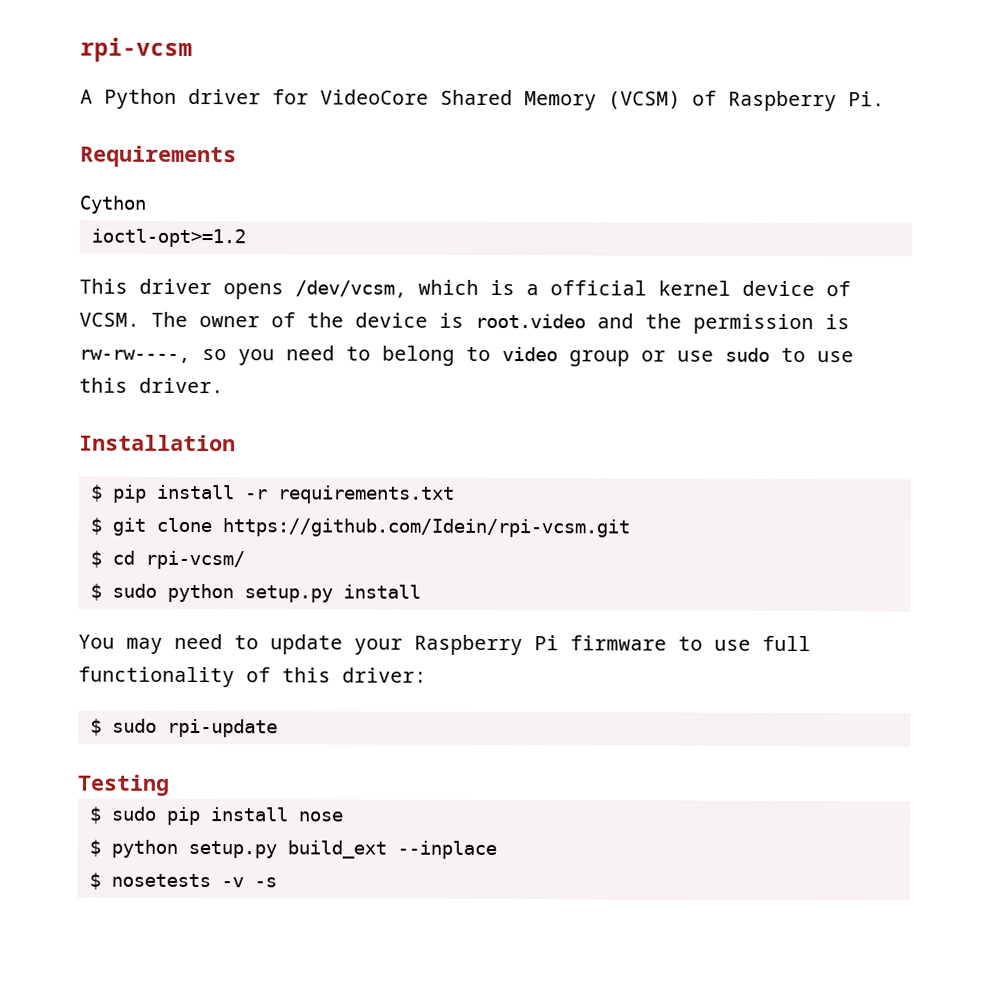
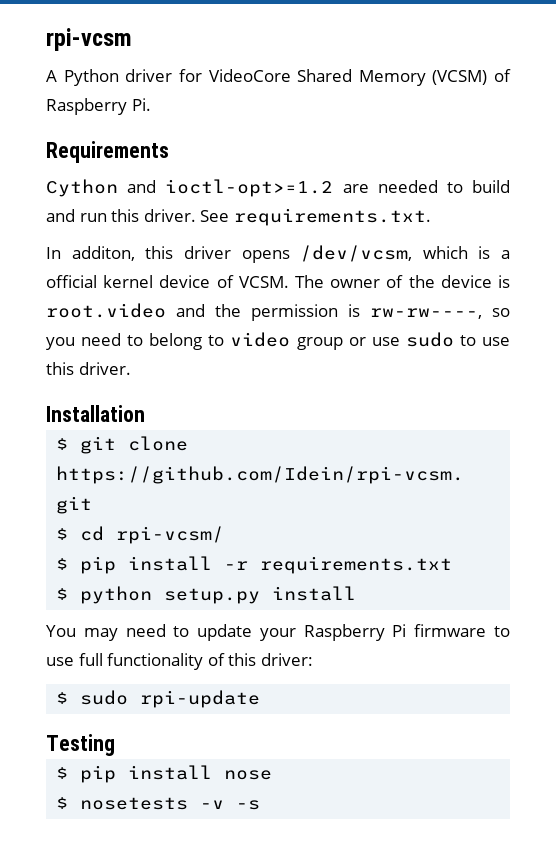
[90,228,246,248] [79,278,128,294] // ioctl-opt>=1.2 // This -> [127,179,511,197] [46,208,431,226] [46,246,174,261] and ioctl-opt>=1.2 are needed to build and run this driver. See requirements.txt. // In additon, this
[89,484,455,504] // $ pip install -r requirements.txt -> (145, 413) none
[111,583,157,598] sudo -> [80,556,453,574] [56,588,69,600] pip install -r requirements.txt // $
[110,806,156,821] sudo -> (69, 773) none
[88,839,497,860] // $ python setup.py build_ext --inplace -> (273, 775) none

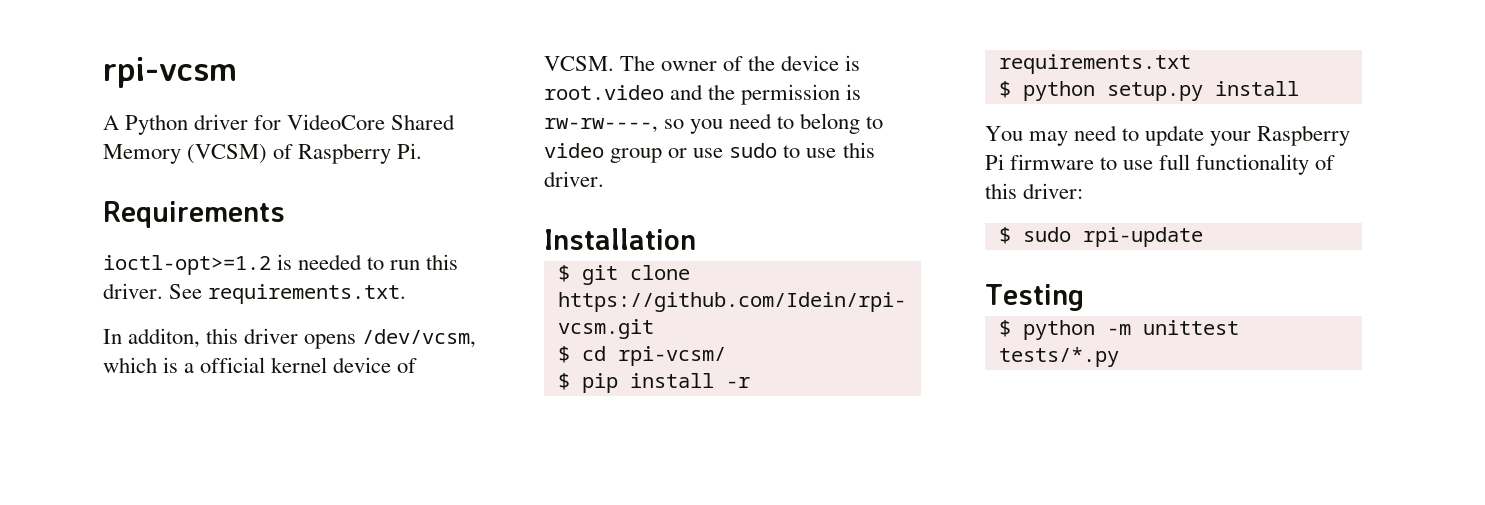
[46,179,511,197] [46,209,75,222] Cython and ioctl-opt>=1.2 are needed to build and -> [103,254,385,275] ioctl-opt>=1.2 is needed to
[80,765,273,783] [56,797,261,810] pip install nose // $ nosetests -v -s -> [1022,320,1239,340] [998,347,1119,367] python -m unittest tests/*.py

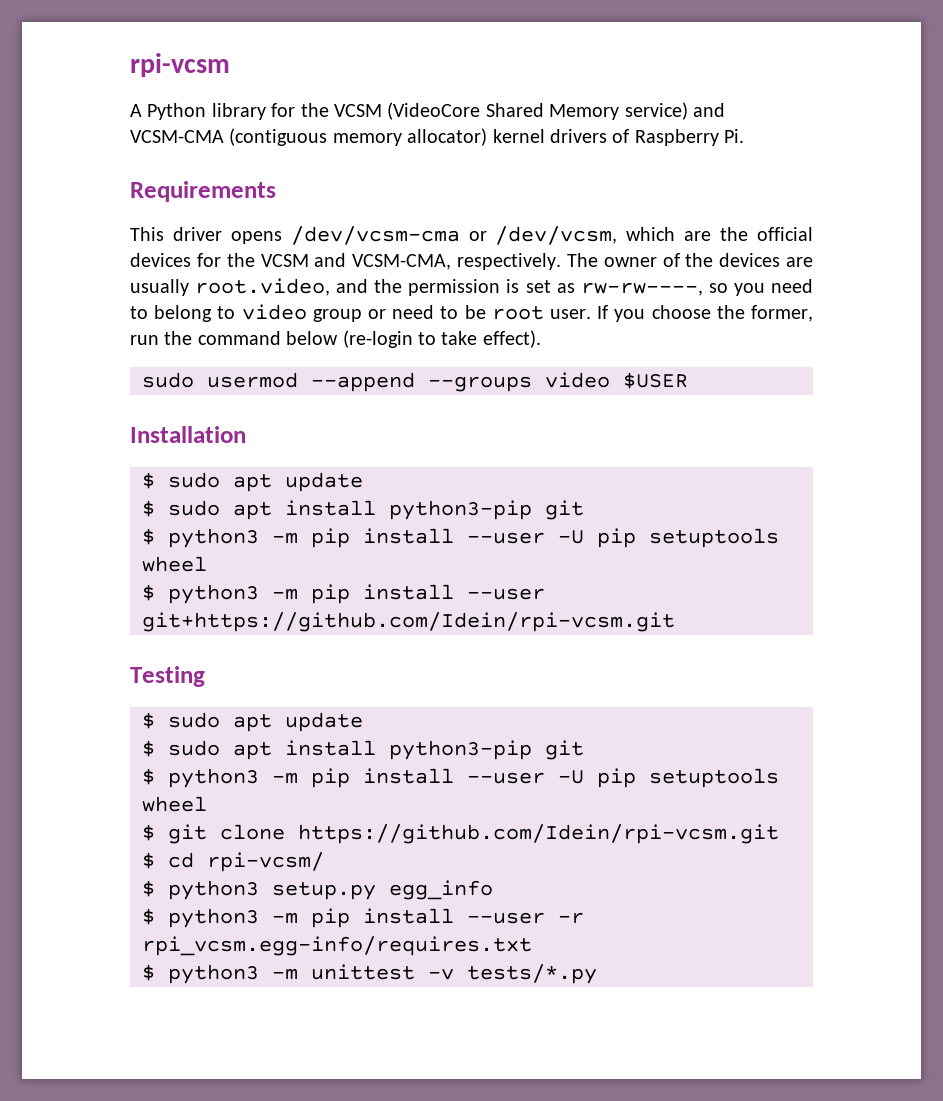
[194,114,456,130] [103,143,423,164] [103,201,285,228] [103,254,459,275] [103,283,407,304] [103,328,477,349] [103,357,418,373] [544,55,861,71] [544,85,664,100] driver for VideoCore Shared Memory (VCSM) of Raspberry Pi. // Requirements // ioctl-opt>=1.2 is needed to run this driver. See requirements.txt. // In additon, this driver opens /dev/vcsm, which is a official kernel device of VCSM. The owner of the device is root.video -> [211,102,725,120] [130,128,745,146] [130,181,276,202] [130,226,814,245] [130,253,814,270] [130,278,331,296] library for the VCSM (VideoCore Shared Memory service) and VCSM-CMA (contiguous memory allocator) kernel drivers of Raspberry Pi. // Requirements // This driver opens /dev/vcsm-cma or /dev/vcsm, which are the official devices for the VCSM and VCSM-CMA, respectively. The owner of the devices are usually root.video,
(862, 92) none -> [525,280,575,293] set as
[693,142,875,158] [544,171,604,187] [544,228,696,250] use sudo to use this driver. // Installation -> [392,305,813,322] [130,330,541,348] [142,372,688,392] [130,426,246,443] [142,472,363,492] [142,500,584,520] [142,528,779,548] [142,556,207,572] [142,584,545,604] [142,612,675,632] [130,666,205,687] [142,712,363,732] [142,740,584,760] [142,768,779,788] [142,796,207,812] need to be root user. If you choose the former, run the command below (re-login to take effect). // sudo usermod --append --groups video $USER // Installation // $ sudo apt update // $ sudo apt install python3-pip git // $ python3 -m pip install --user -U pip setuptools wheel // $ python3 -m pip install --user git+https://github.com/Idein/rpi-vcsm.git // Testing // $ sudo apt update // $ sudo apt install python3-pip git // $ python3 -m pip install --user -U pip setuptools wheel
[581,373,750,393] [998,54,1191,74] [998,81,1299,101] [985,125,1351,146] [985,154,1336,175] [985,183,1084,199] [998,227,1203,247] [985,284,1084,311] [998,320,1095,340] pip install -r requirements.txt // $ python setup.py install // You may need to update your Raspberry Pi firmware to use full functionality of this driver: // $ sudo rpi-update // Testing // $ python -> [168,880,493,900] [142,908,584,928] [142,936,532,956] [142,964,259,984] python3 setup.py egg_info // $ python3 -m pip install --user -r rpi_vcsm.egg-info/requires.txt // $ python3
(1239, 327) none -> [428,968,454,980] -v

